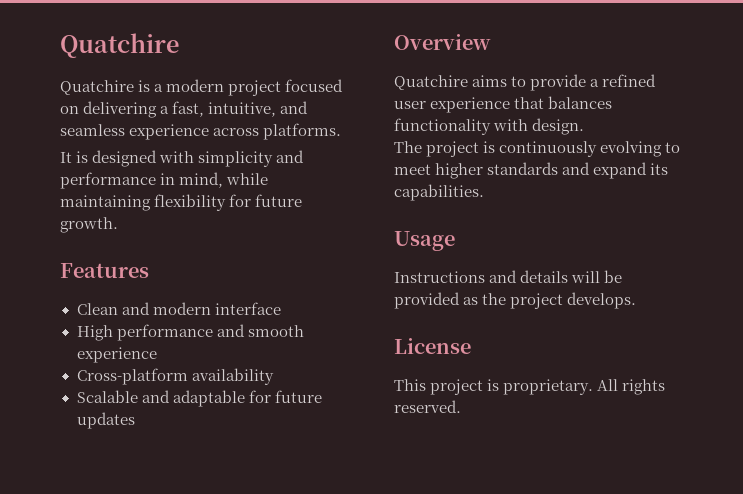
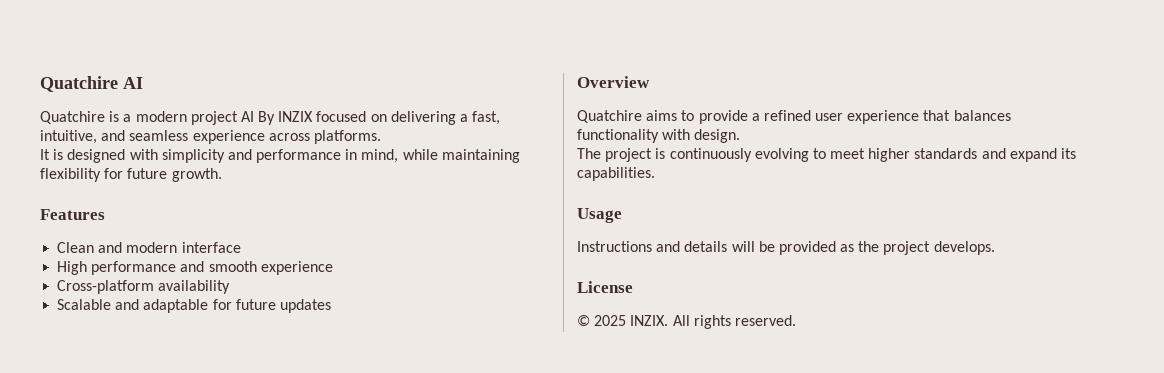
[60,33,179,58] Quatchire -> [40,76,143,92] Quatchire AI
(282, 88) none -> [240,111,314,125] AI By INZIX
[394,379,594,395] This project is proprietary. -> [577,315,669,326] © 2025 INZIX.

